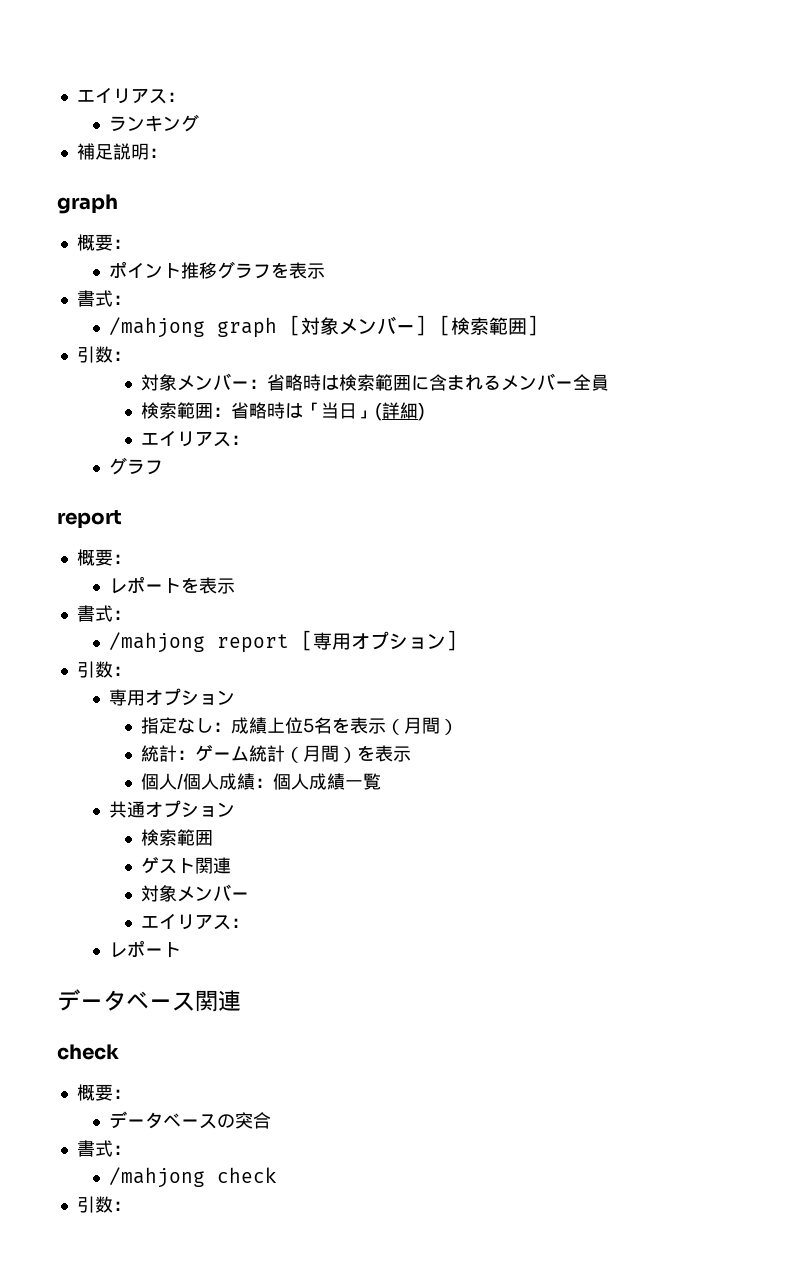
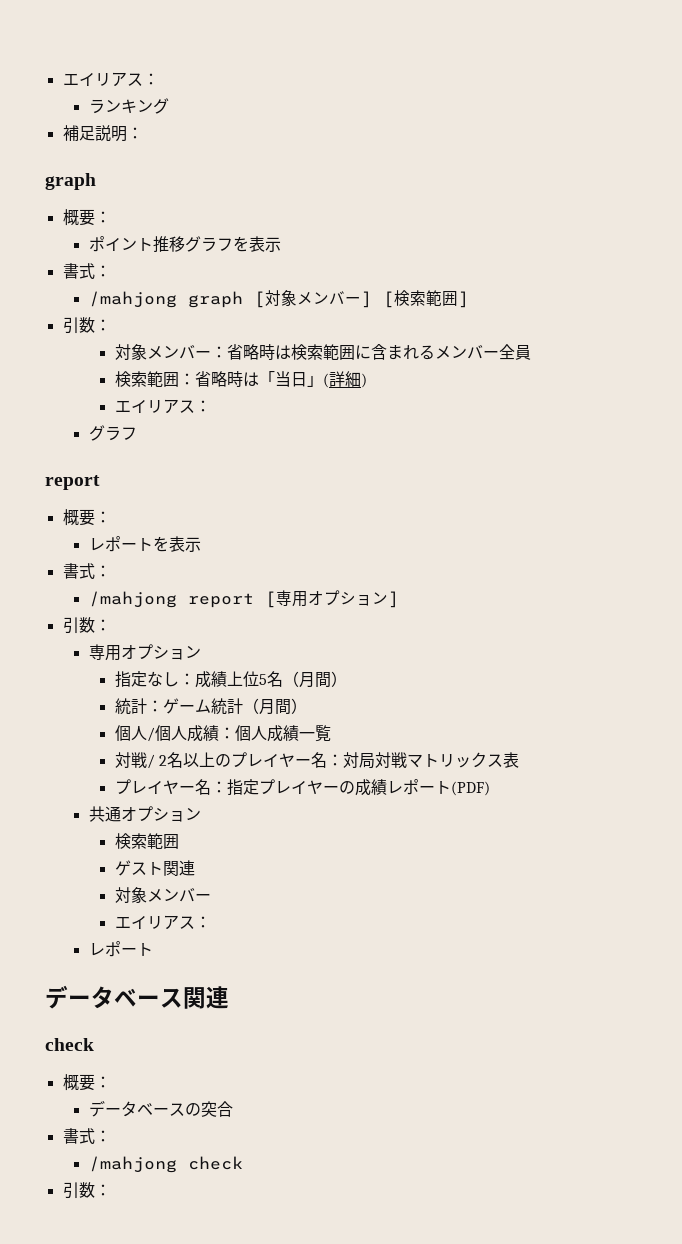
[332,717,387,734] を表示 -> (283, 679) none
[357,745,412,762] を表示 -> (307, 706) none
(382, 781) none -> [114,752,520,769] [114,779,490,796] // 対戦/ 2名以上のプレイヤー名：対局対戦マトリックス表 // プレイヤー名：指定プレイヤーの成績レポート(PDF)

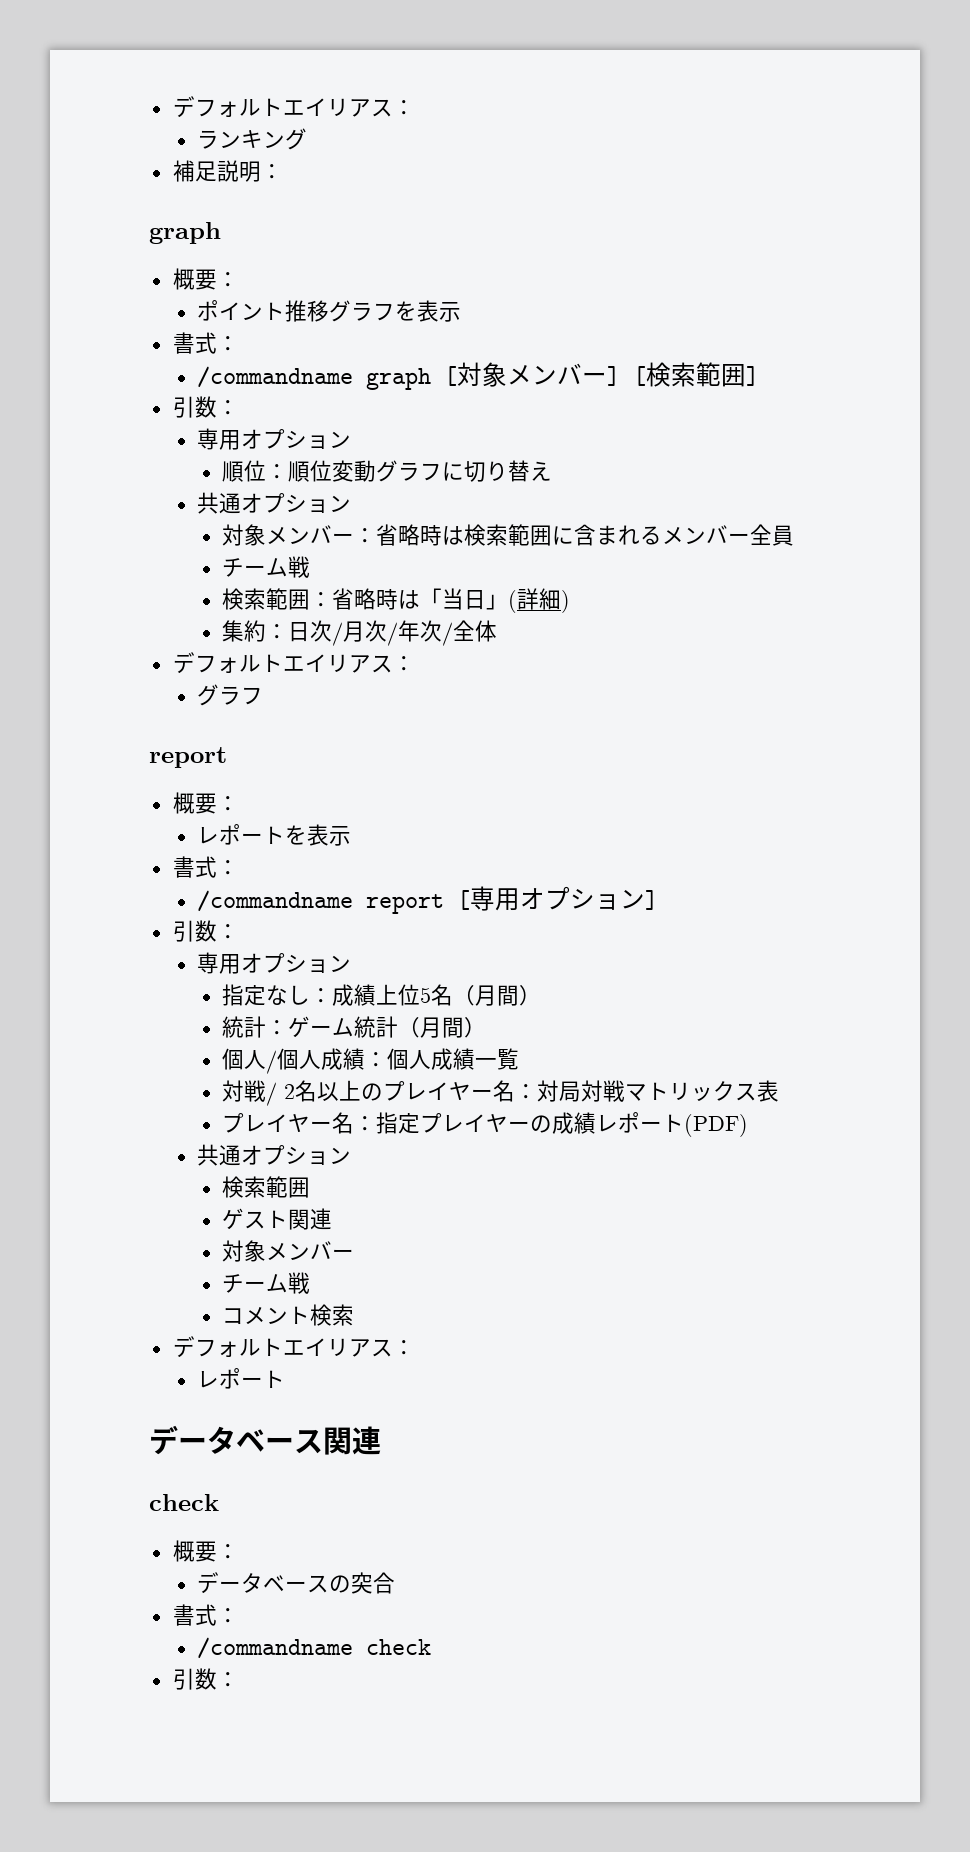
(62, 79) none -> [172,96,283,118] デフォルト
[88,291,177,308] /mahjong -> [197,366,354,388] /commandname
(111, 325) none -> [197,428,352,450] [222,460,553,482] [197,492,352,514] // 専用オプション // 順位：順位変動グラフに切り替え // 共通オプション
(531, 352) none -> [222,556,311,578] // チーム戦
(367, 380) none -> [222,620,498,646] [172,652,283,674] 集約：日次/月次/年次/全体 // デフォルト
[88,591,177,608] /mahjong -> [197,890,354,912] /commandname
(211, 897) none -> [222,1272,311,1294] [222,1304,355,1326] [172,1336,283,1358] チーム戦 // コメント検索 // デフォルト
[88,1156,177,1173] /mahjong -> [197,1637,354,1659] /commandname

